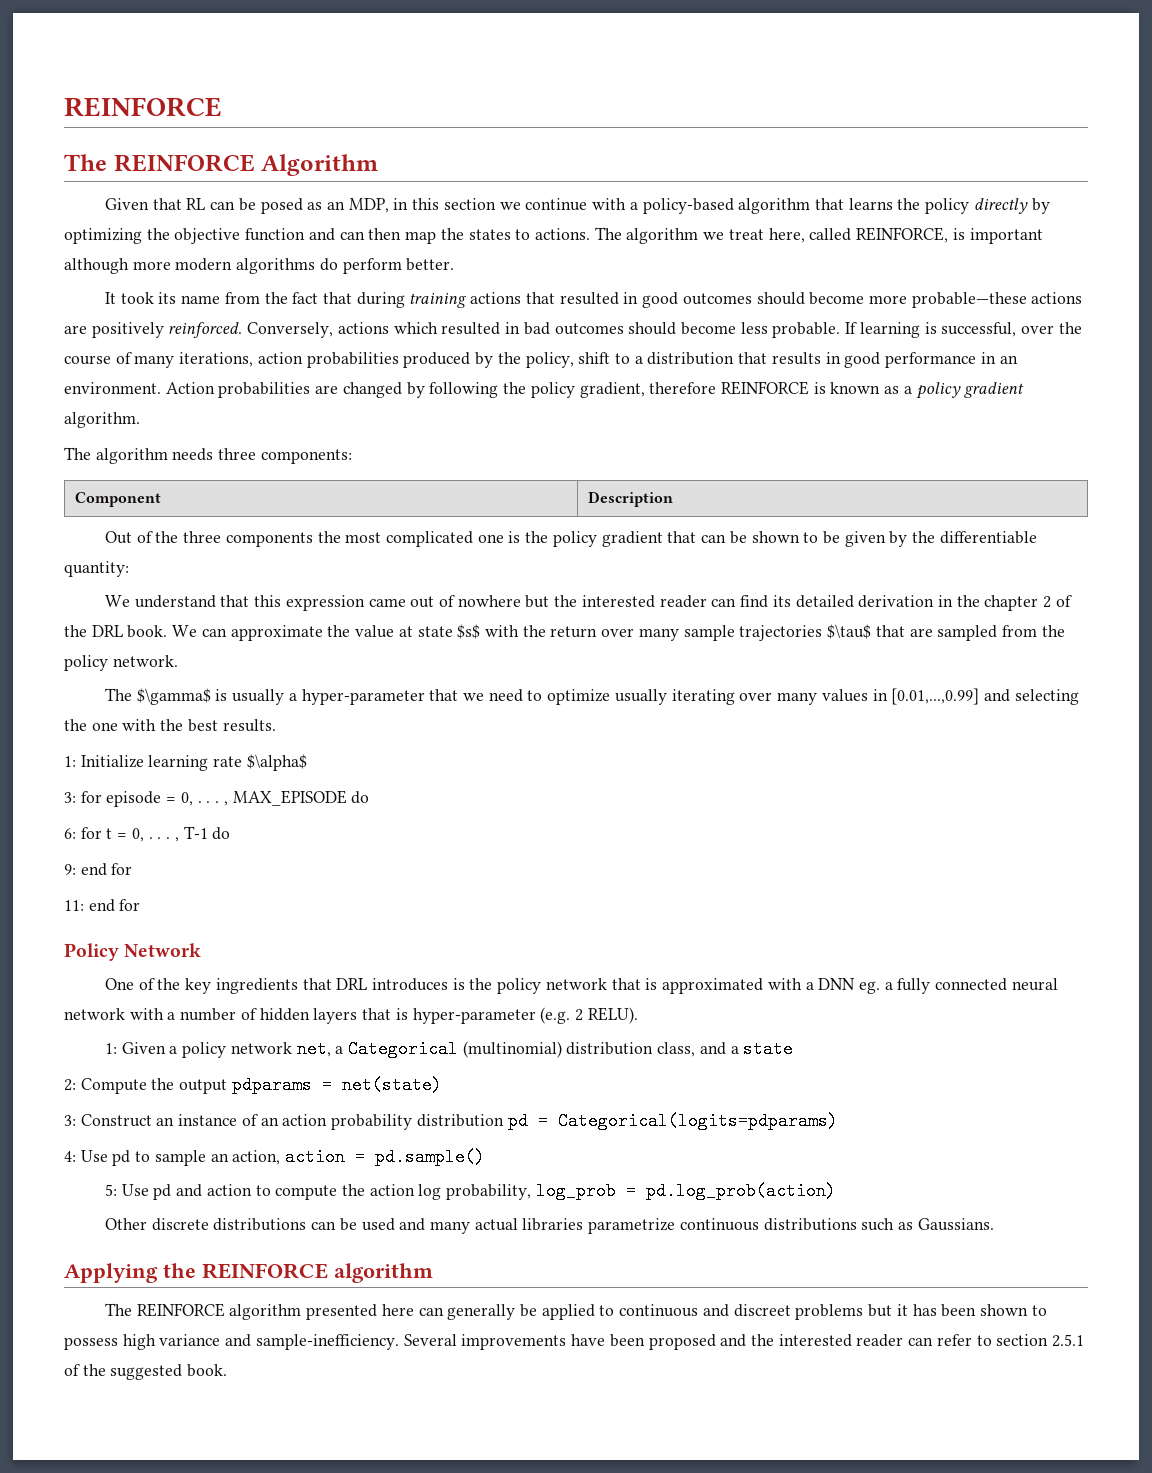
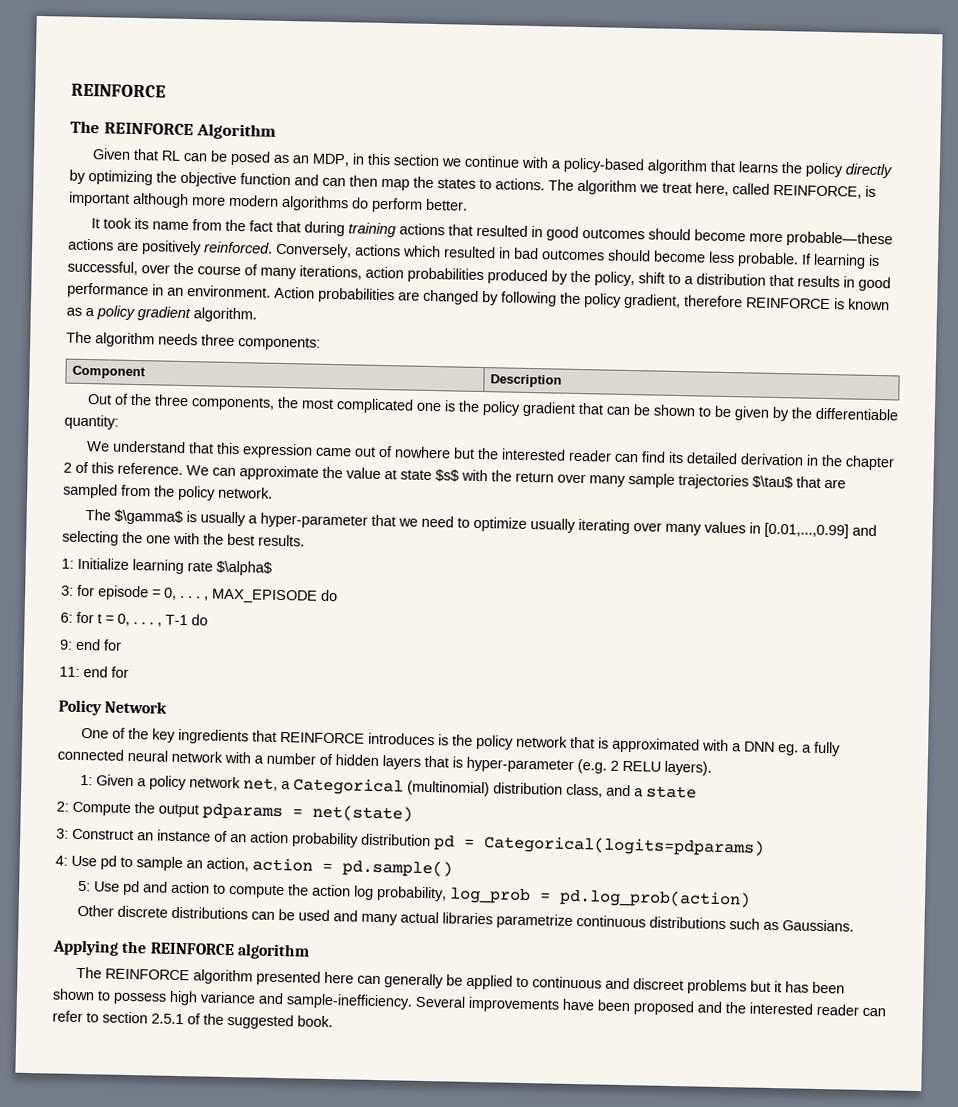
[225,532,313,547] components -> [190,396,275,411] components,
[64,625,168,638] the DRL book. -> [91,462,183,475] this reference.
[336,978,368,990] DRL -> [279,731,365,744] REINFORCE
[587,1007,638,1024] RELU). -> [622,760,712,776] RELU layers).

